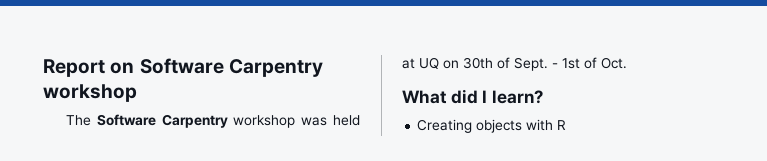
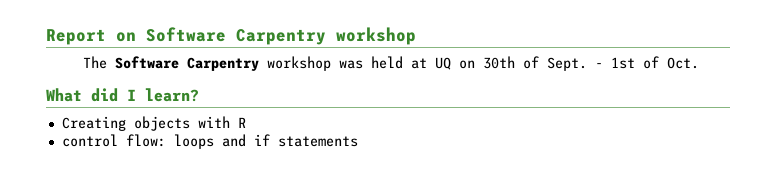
(567, 125) none -> [61,134,358,149] // control flow: loops and if statements

